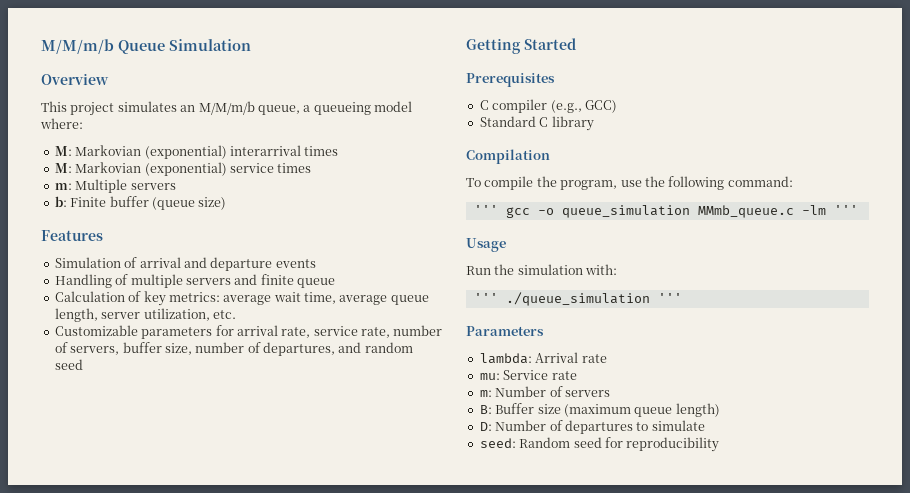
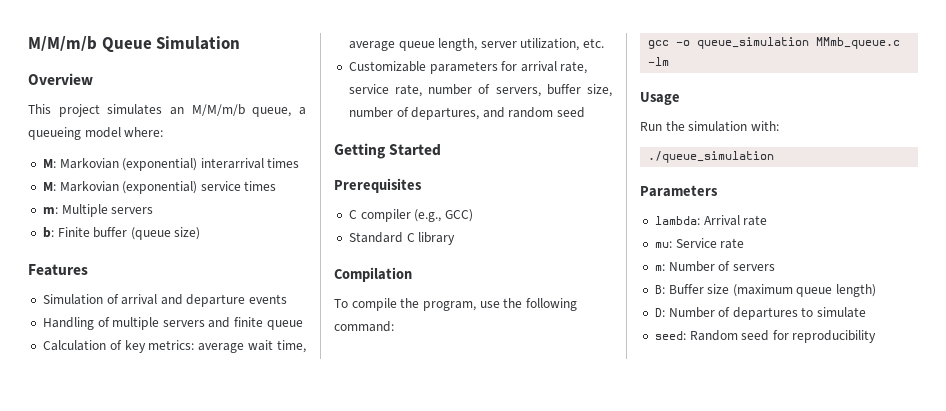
[473,205,498,215] ''' -> (394, 326) none
[833,205,858,215] ''' -> (670, 61) none
[473,293,498,303] ''' -> (779, 126) none
[657,293,682,303] ''' -> (775, 157) none

